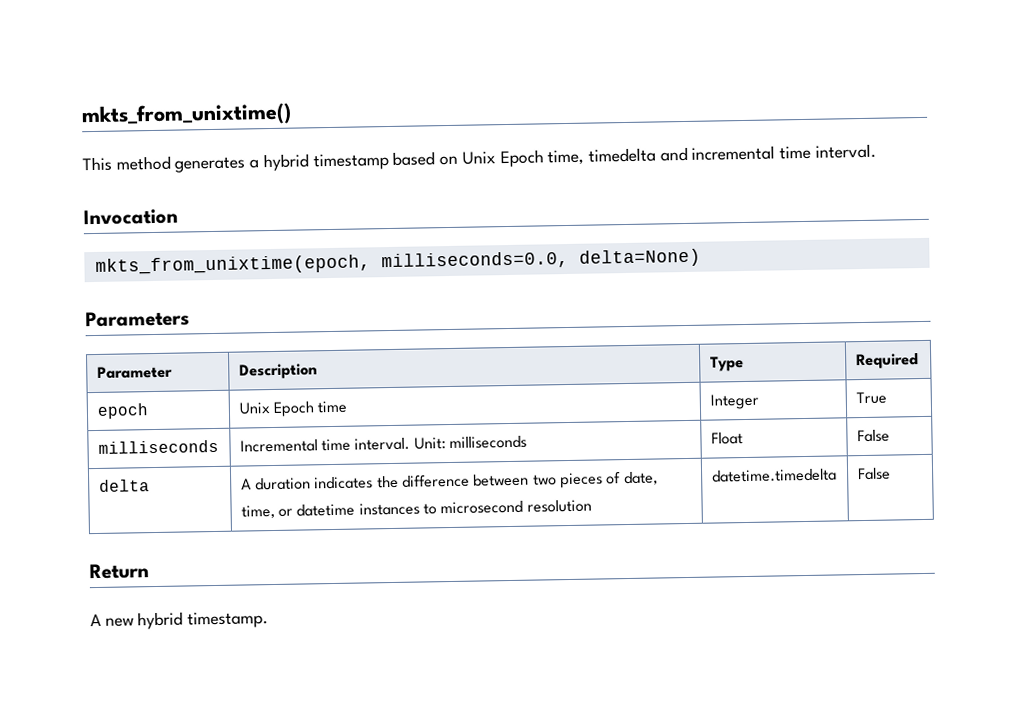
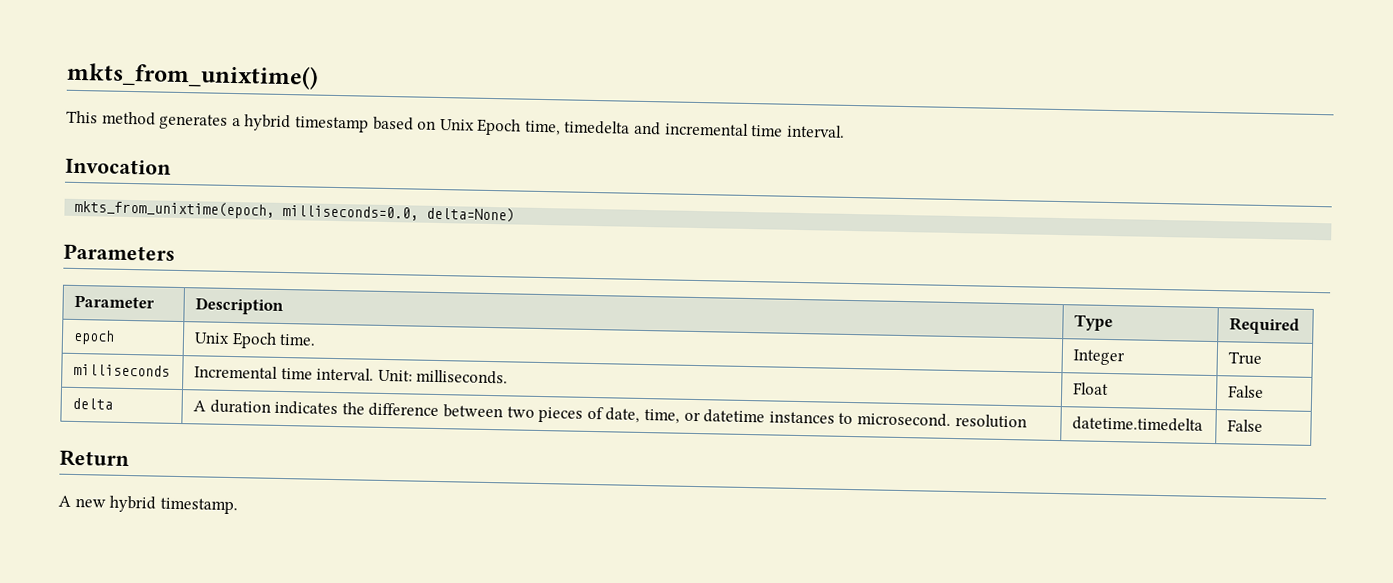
[317,400,348,414] time -> [279,333,317,346] time.
[448,435,527,450] milliseconds -> [416,369,509,385] milliseconds.
[440,500,524,515] microsecond -> [856,412,951,427] microsecond.

